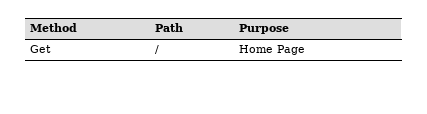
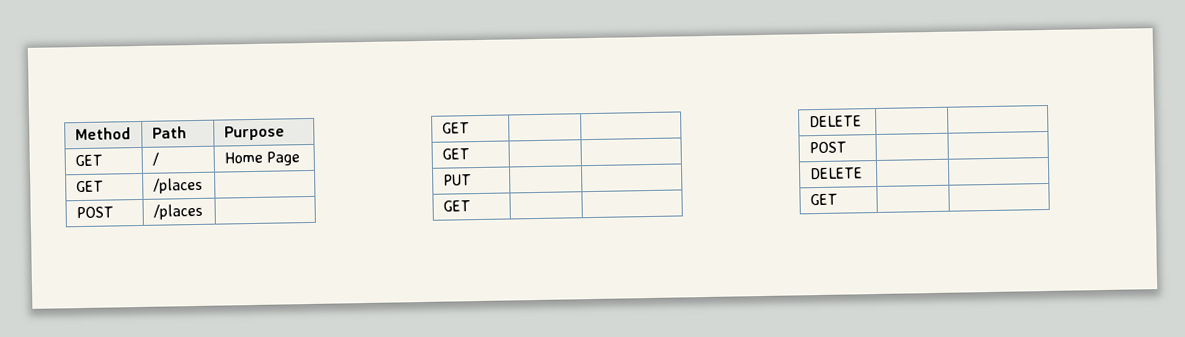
[29,45,51,53] Get -> [74,154,103,167] GET
(305, 50) none -> [75,180,104,193] [152,177,203,194] [75,206,114,219] [152,203,203,220] [441,122,470,134] [441,148,470,160] [442,174,472,186] [442,200,471,212] [808,115,862,128] [808,141,847,154] [809,167,863,180] [809,193,838,206] // GET | /places | // POST | /places | // GET | | // GET | | // PUT | | // GET | | // DELETE | | // POST | | // DELETE | | // GET | |

